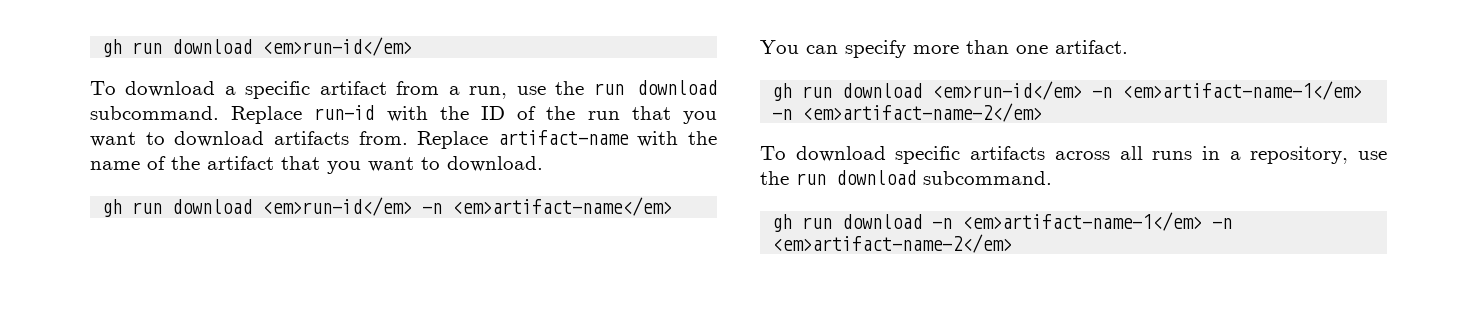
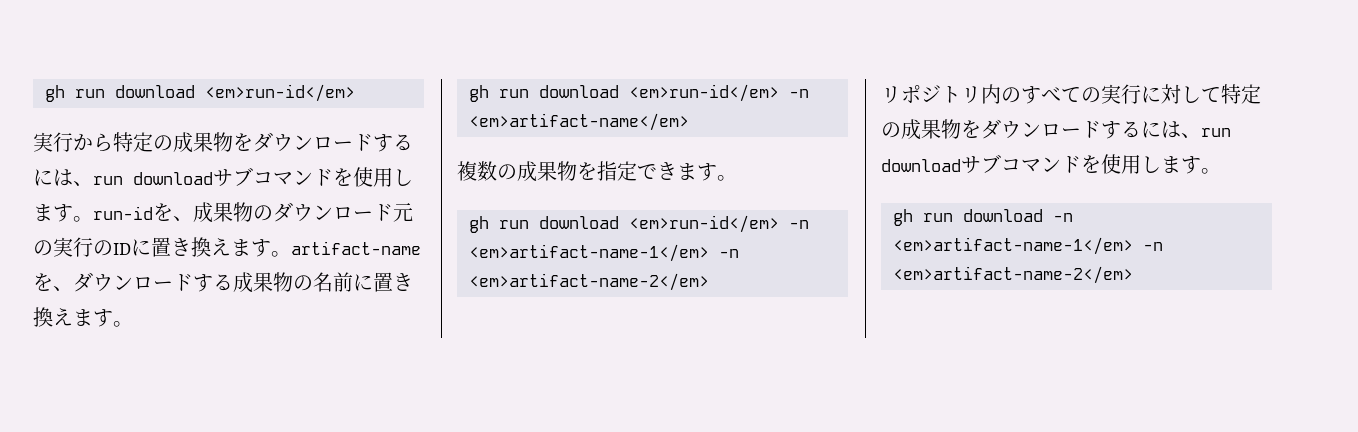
[90,80,717,99] [90,105,717,124] [90,130,717,149] [90,156,543,174] To download a specific artifact from a run, use the run download subcommand. Replace run-id with the ID of the run that you want to download artifacts from. Replace artifact-name with the name of the artifact that you want to download. -> [33,132,413,153] [33,167,413,187] [33,202,413,223] [33,237,421,257] [33,272,413,293] [33,307,133,327] 実行から特定の成果物をダウンロードするには、run downloadサブコマンドを使用します。run-idを、成果物のダウンロード元の実行のIDに置き換えます。artifact-nameを、ダウンロードする成果物の名前に置き換えます。
[760,40,1128,58] You can specify more than one artifact. -> [457,161,737,182] 複数の成果物を指定できます。
[760,146,1387,164] [760,170,1052,185] To download specific artifacts across all runs in a repository, use the run download subcommand. -> [881,84,1261,104] [881,119,1231,140] [881,154,1221,174] リポジトリ内のすべての実行に対して特定の成果物をダウンロードするには、run downloadサブコマンドを使用します。

